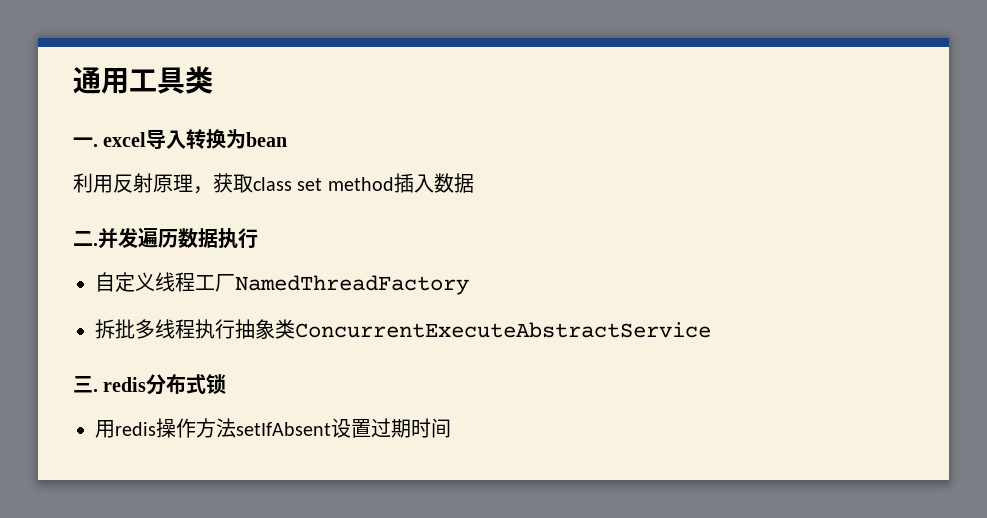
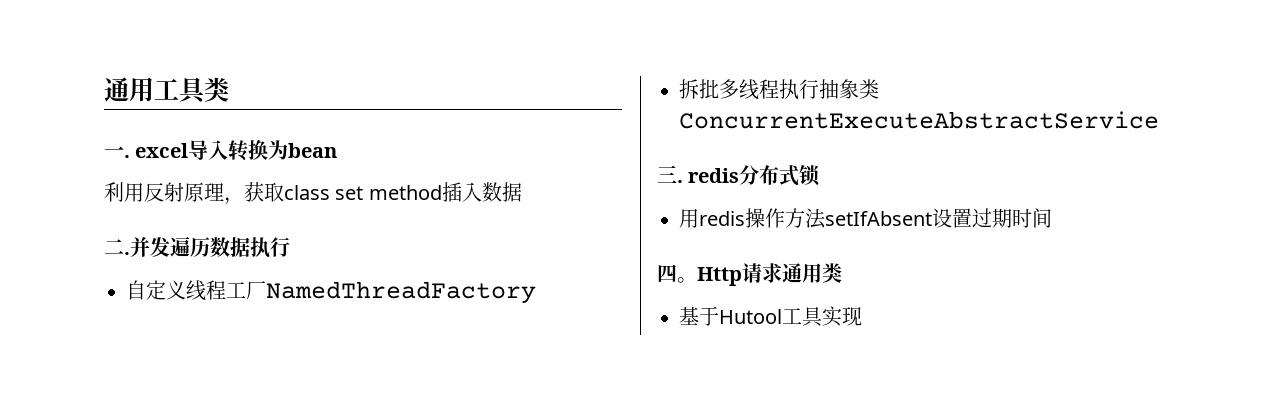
(451, 428) none -> [657,263,842,286] [679,306,862,327] // 四。Http请求通用类 // 基于Hutool工具实现

